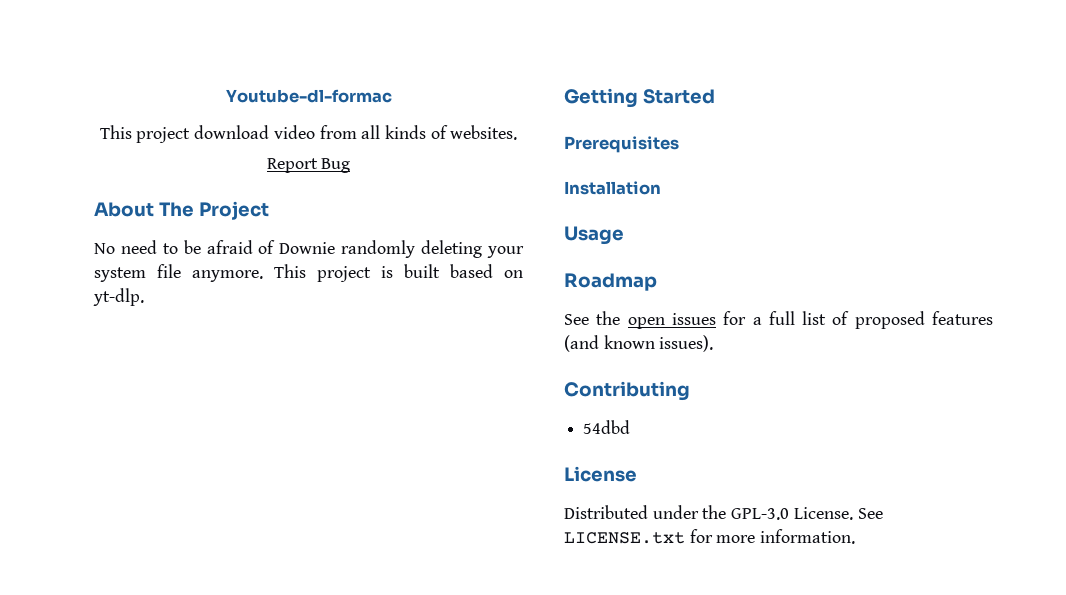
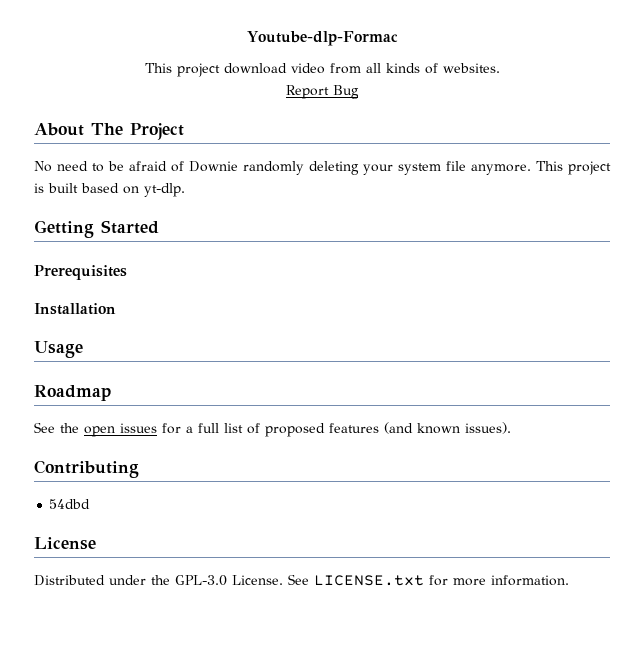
[225,89,392,103] Youtube-dl-formac -> [246,31,398,46] Youtube-dlp-Formac

